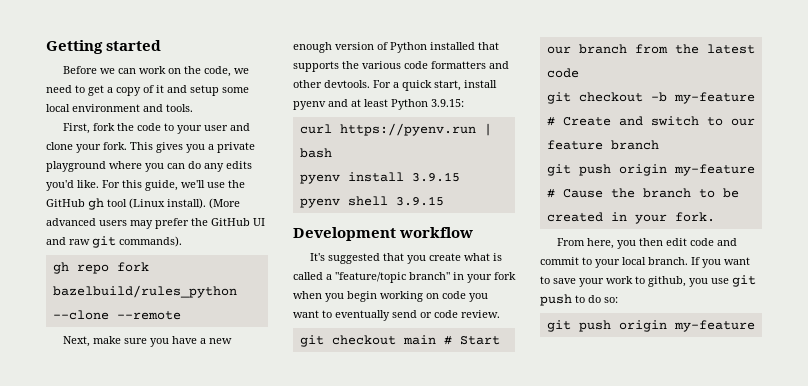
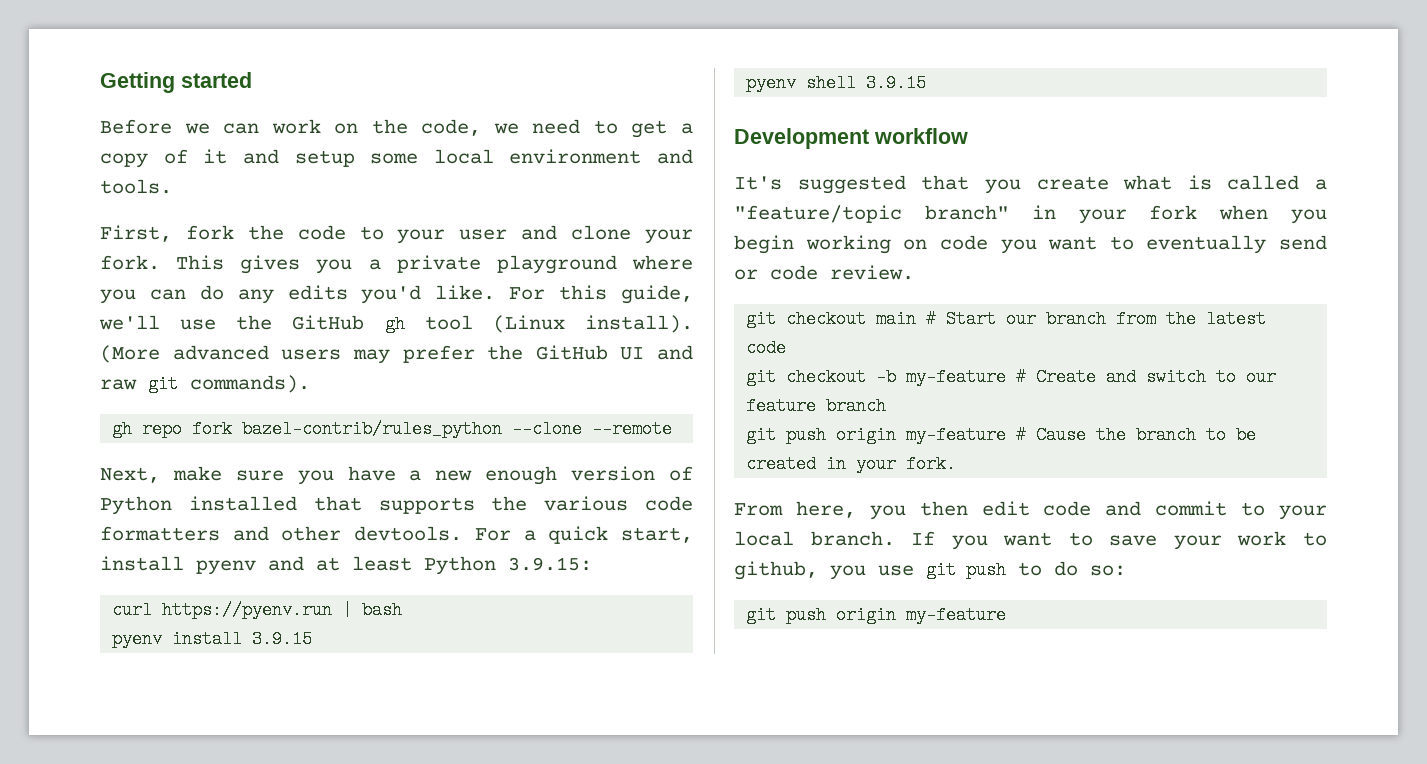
[52,285,237,298] bazelbuild/rules_python -> [242,420,503,438] bazel-contrib/rules_python

